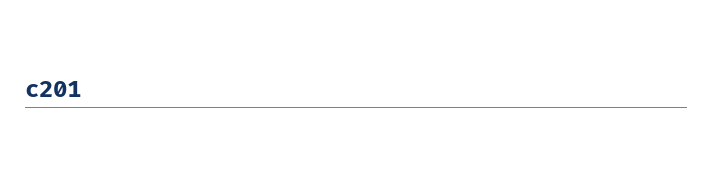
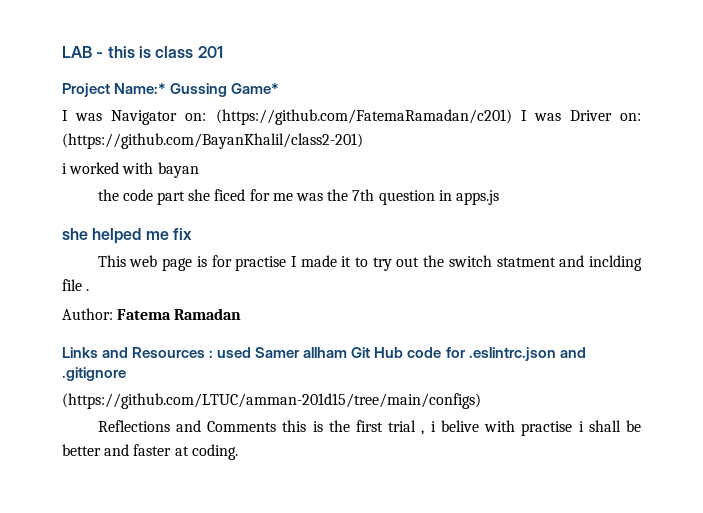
[25,81,81,97] c201 -> [62,46,223,58] [62,83,280,97] [62,109,641,125] [62,133,363,149] [62,162,199,178] [97,189,499,205] [62,228,192,244] [97,255,642,271] [62,279,90,291] [62,308,242,320] [62,347,586,361] [62,367,126,381] [62,393,481,409] [97,420,641,436] [62,444,238,460] LAB - this is class 201 // Project Name:* Gussing Game* // I was Navigator on: (https://github.com/FatemaRamadan/c201) I was Driver on: (https://github.com/BayanKhalil/class2-201) // i worked with bayan // the code part she ficed for me was the 7th question in apps.js // she helped me fix // This web page is for practise I made it to try out the switch statment and inclding file . // Author: Fatema Ramadan // Links and Resources : used Samer allham Git Hub code for .eslintrc.json and .gitignore // (https://github.com/LTUC/amman-201d15/tree/main/configs) // Reflections and Comments this is the first trial , i belive with practise i shall be better and faster at coding.

